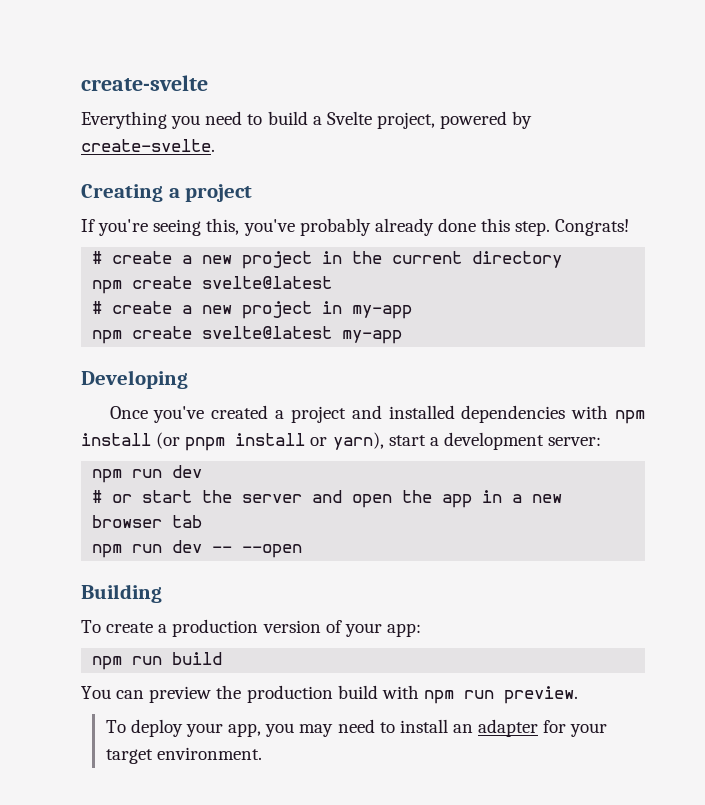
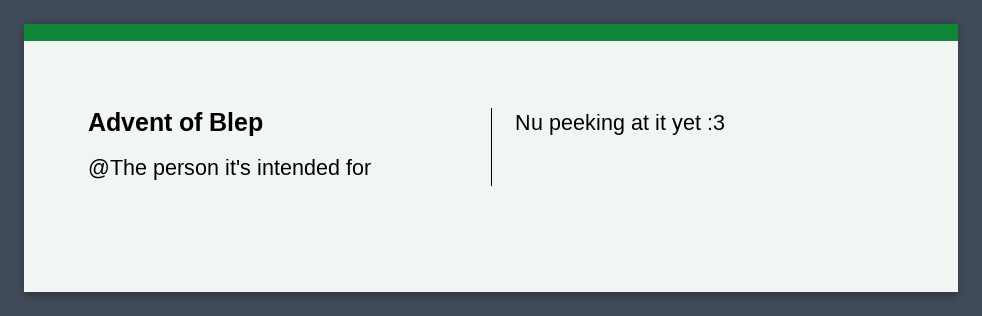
[81,75,208,91] [81,111,533,129] [81,139,215,152] [81,184,253,202] [81,218,630,236] [92,251,563,269] [92,276,333,294] [92,301,413,319] [92,326,403,344] [81,370,188,389] [109,405,645,424] [81,432,602,451] [92,465,203,483] [92,490,563,508] [92,515,203,528] [92,540,303,558] [81,584,162,603] [81,619,421,637] [92,652,223,670] [81,685,578,704] [105,719,608,737] [105,747,262,764] create-svelte // Everything you need to build a Svelte project, powered by create-svelte. // Creating a project // If you're seeing this, you've probably already done this step. Congrats! // # create a new project in the current directory // npm create svelte@latest // # create a new project in my-app // npm create svelte@latest my-app // Developing // Once you've created a project and installed dependencies with npm install (or pnpm install or yarn), start a development server: // npm run dev // # or start the server and open the app in a new browser tab // npm run dev -- --open // Building // To create a production version of your app: // npm run build // You can preview the production build with npm run preview. // To deploy your app, you may need to install an adapter for your target environment. -> [88,112,263,136] [88,159,371,180] [515,114,725,135] Advent of Blep // @The person it's intended for // Nu peeking at it yet :3

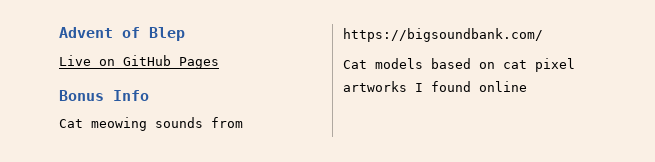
[88,159,371,180] [515,114,725,135] @The person it's intended for // Nu peeking at it yet :3 -> [59,55,219,69] [59,90,149,101] [59,117,243,131] [343,28,543,42] [343,58,575,72] [343,81,527,92] Live on GitHub Pages // Bonus Info // Cat meowing sounds from https://bigsoundbank.com/ // Cat models based on cat pixel artworks I found online

